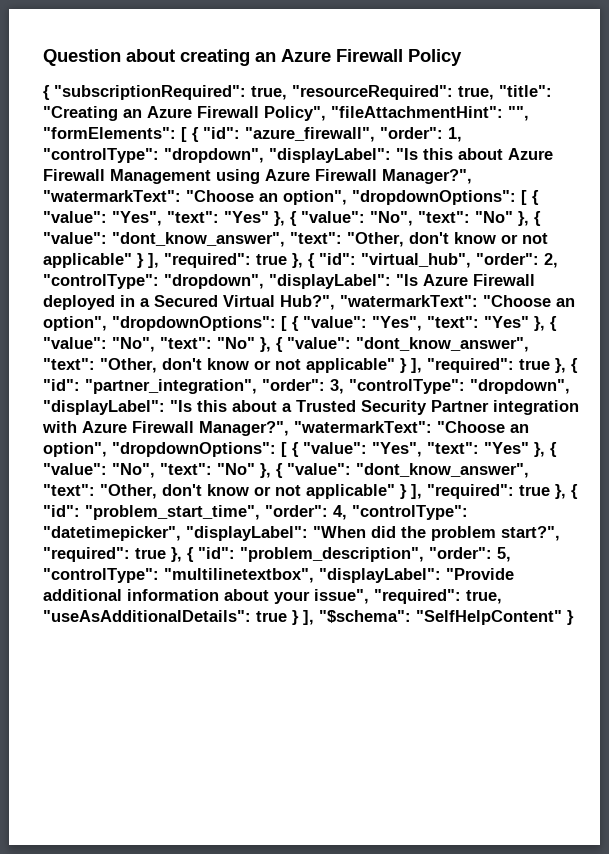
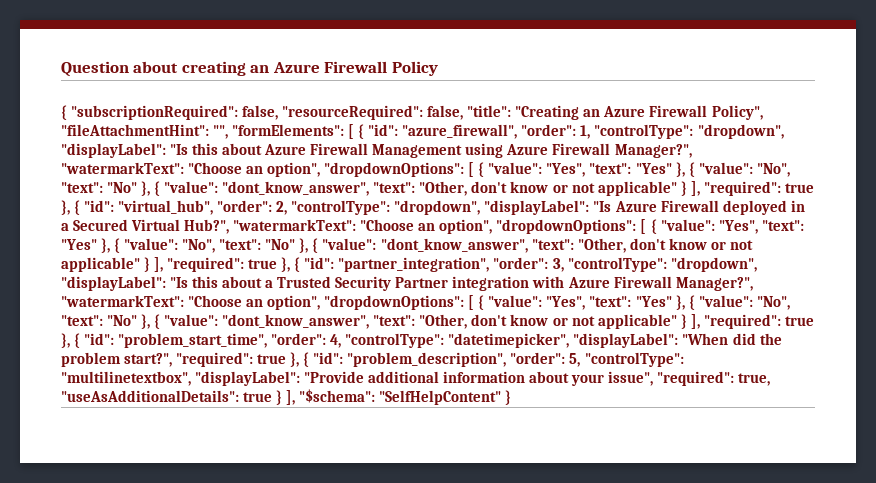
[251,85,494,100] true, "resourceRequired": true, -> [242,105,464,120] false, "resourceRequired": false,

